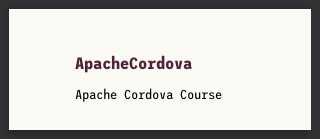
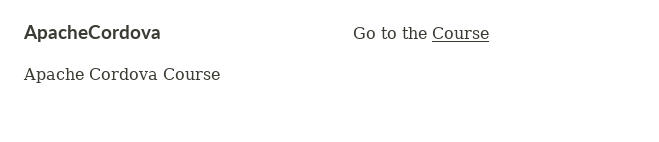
(222, 94) none -> [353,27,489,39] // Go to the Course

